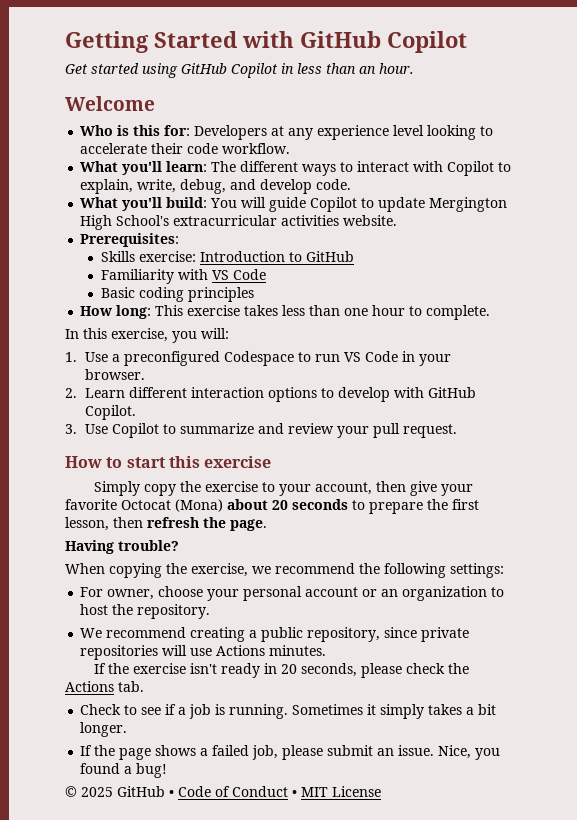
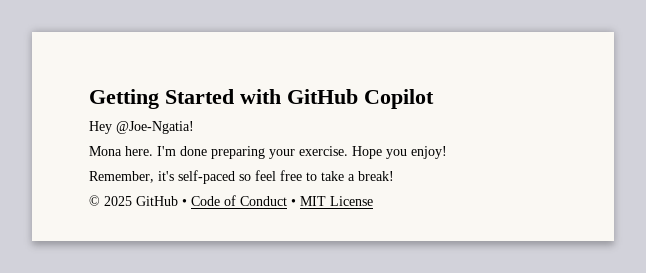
[65,63,414,78] [65,96,155,111] [80,125,494,140] [80,143,291,154] [80,161,512,176] [80,179,352,194] [80,197,508,212] [80,215,398,230] [80,233,180,247] [100,251,354,262] [100,269,266,284] [100,287,254,302] [80,305,491,320] [65,328,229,343] [65,351,452,366] [85,369,146,380] [65,387,477,402] [85,405,137,420] [65,423,458,438] [65,456,272,468] [93,481,473,496] [65,499,479,514] [65,517,267,531] [65,540,179,554] [65,563,504,578] [80,586,505,601] [80,604,211,619] [80,627,470,642] [80,645,327,660] [93,663,469,678] [65,681,144,692] [80,704,497,719] [80,722,128,737] [80,745,501,760] [80,763,168,778] Get started using GitHub Copilot in less than an hour. // Welcome // Who is this for: Developers at any experience level looking to accelerate their code workflow. // What you'll learn: The different ways to interact with Copilot to explain, write, debug, and develop code. // What you'll build: You will guide Copilot to update Mergington High School's extracurricular activities website. // Prerequisites: // Skills exercise: Introduction to GitHub // Familiarity with VS Code // Basic coding principles // How long: This exercise takes less than one hour to complete. // In this exercise, you will: // 1. Use a preconfigured Codespace to run VS Code in your browser. // 2. Learn different interaction options to develop with GitHub Copilot. // 3. Use Copilot to summarize and review your pull request. // How to start this exercise // Simply copy the exercise to your account, then give your favorite Octocat (Mona) about 20 seconds to prepare the first lesson, then refresh the page. // Having trouble? // When copying the exercise, we recommend the following settings: // For owner, choose your personal account or an organization to host the repository. // We recommend creating a public repository, since private repositories will use Actions minutes. // If the exercise isn't ready in 20 seconds, please check the Actions tab. // Check to see if a job is running. Sometimes it simply takes a bit longer. // If the page shows a failed job, please submit an issue. Nice, you found a bug! -> [89,121,194,134] [89,146,447,159] [89,170,394,184] Hey @Joe-Ngatia! // Mona here. I'm done preparing your exercise. Hope you enjoy! // Remember, it's self-paced so feel free to take a break!

